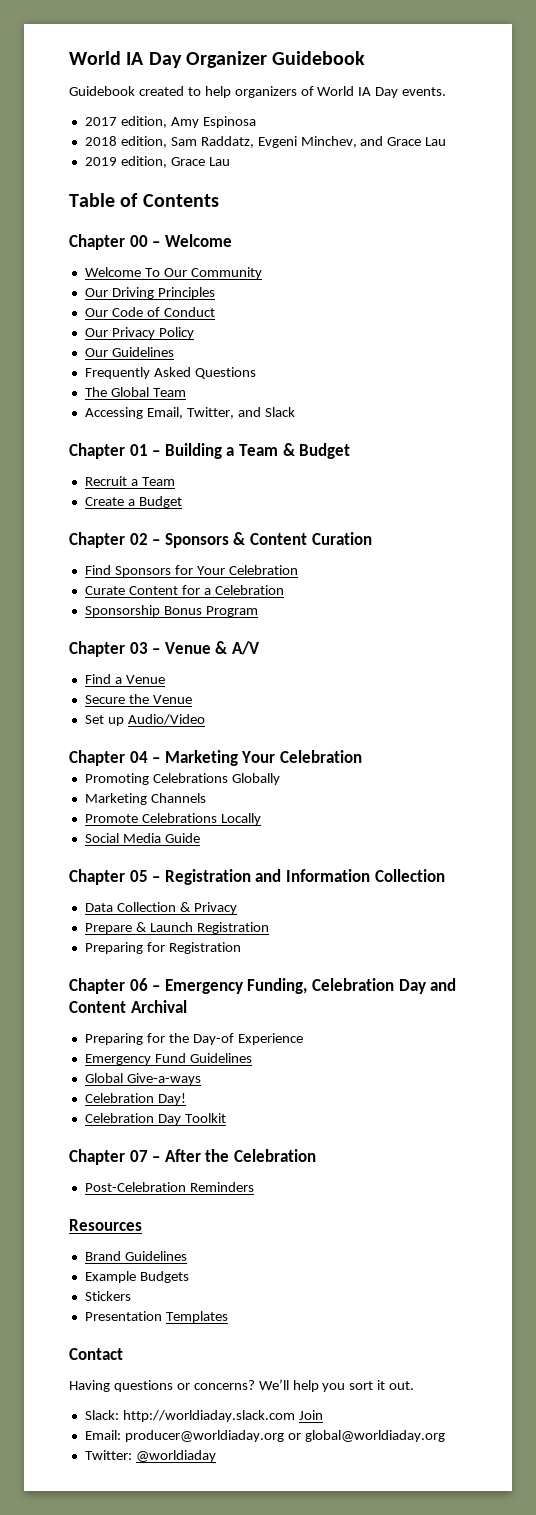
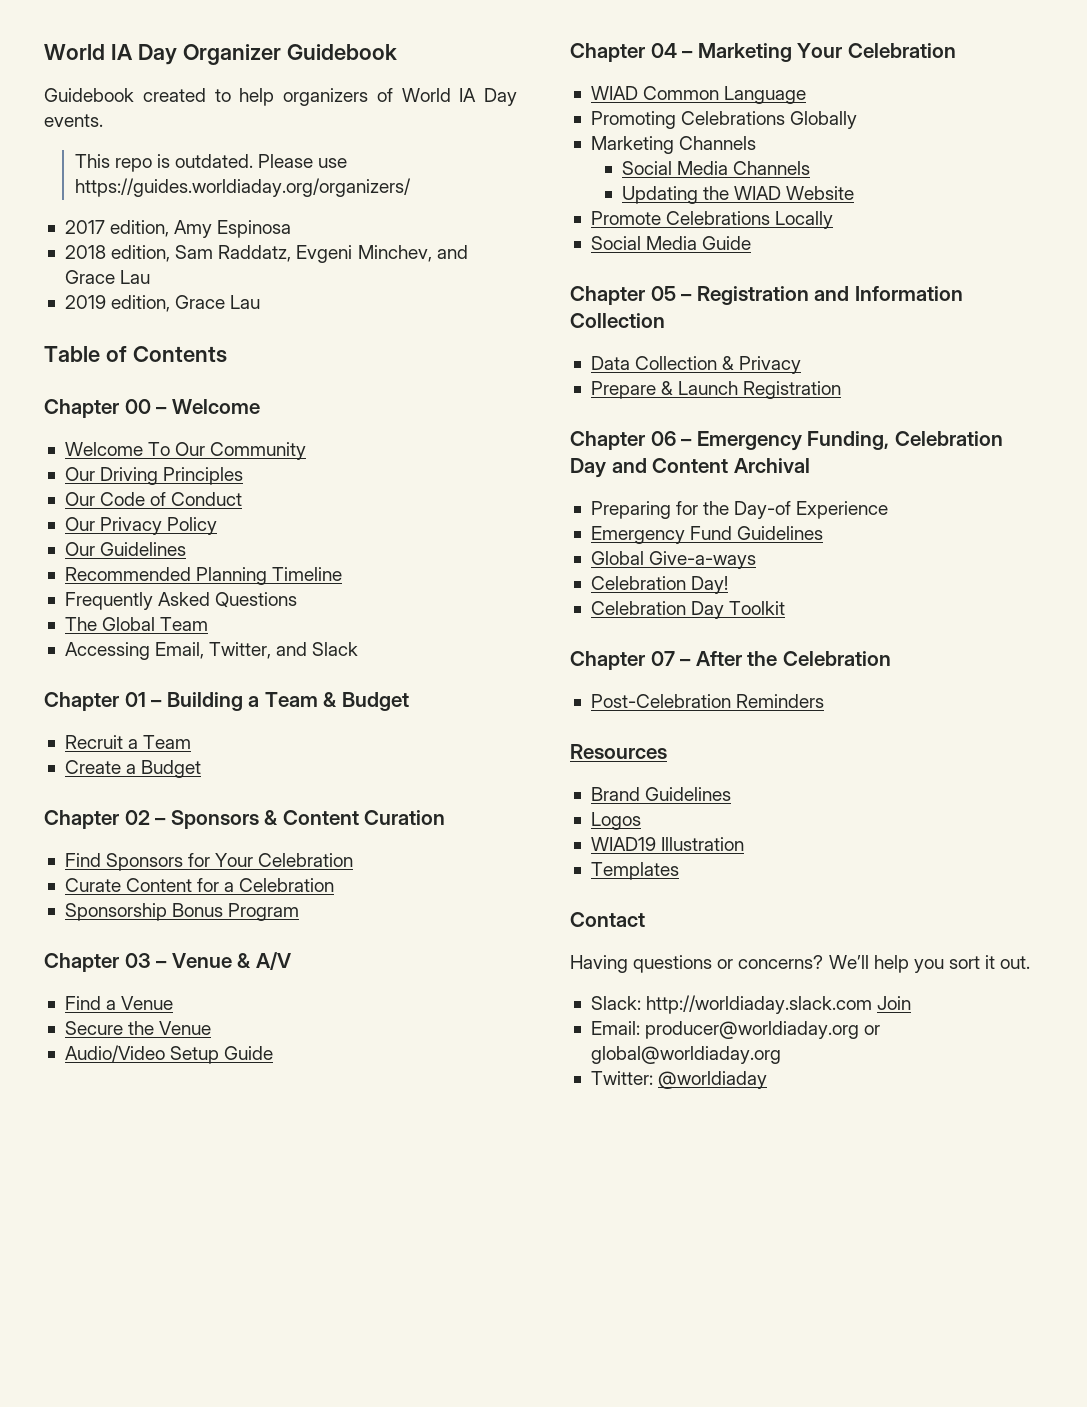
(447, 91) none -> [74,154,348,172] [74,178,411,197] // This repo is outdated. Please use https://guides.worldiaday.org/organizers/
(174, 352) none -> [64,567,343,585] // Recommended Planning Timeline
[84,715,124,726] Set up -> (212, 1028) none
(205, 719) none -> [170,1046,274,1064] Setup Guide
(362, 756) none -> [590,86,807,104] // WIAD Common Language
(206, 798) none -> [621,161,810,175] [621,186,855,204] // Social Media Channels // Updating the WIAD Website
[84,942,241,954] // Preparing for Registration -> (842, 390) none
[84,1271,189,1283] [84,1291,131,1301] [84,1311,162,1321] Example Budgets // Stickers // Presentation -> [590,812,641,830] [590,837,745,851] Logos // WIAD19 Illustration //

